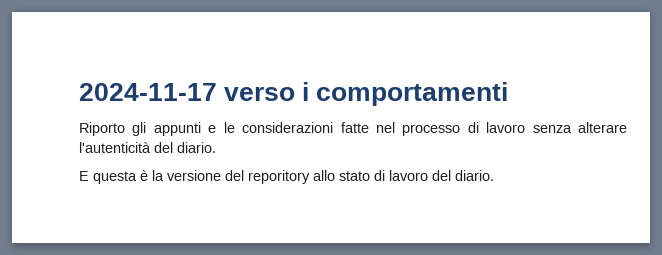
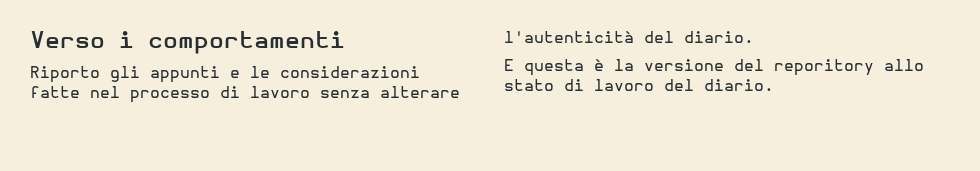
[79,83,296,101] 2024-11-17 verso -> [30,31,105,48] Verso

